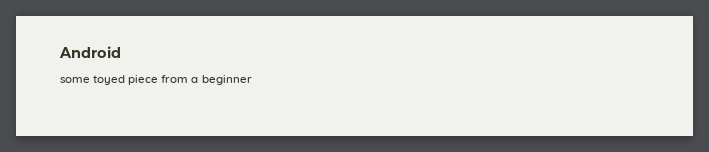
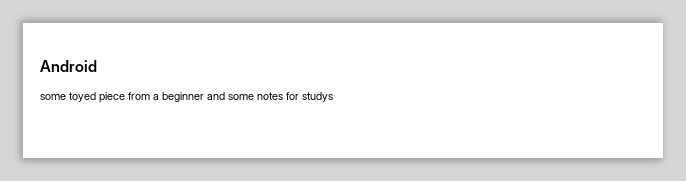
(252, 80) none -> [207,92,333,102] and some notes for studys

